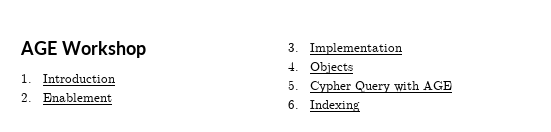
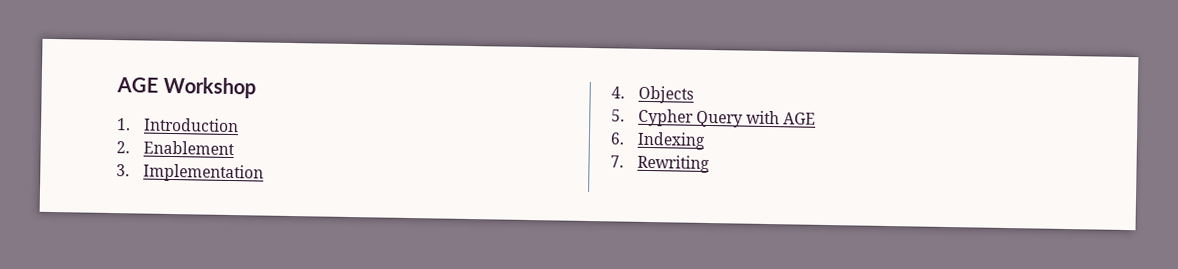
(361, 106) none -> [610,154,710,174] // 7. Rewriting

